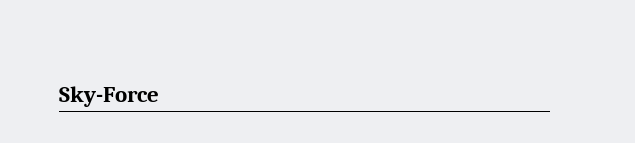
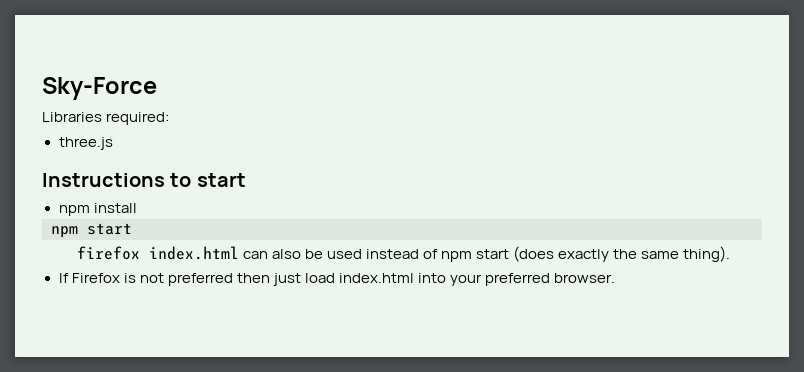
(159, 96) none -> [42,112,170,125] [58,137,113,150] [42,173,246,187] [58,203,137,216] [51,223,132,238] [76,246,731,262] [58,273,616,286] // Libraries required: // three.js // Instructions to start // npm install // npm start // firefox index.html can also be used instead of npm start (does exactly the same thing). // If Firefox is not preferred then just load index.html into your preferred browser.

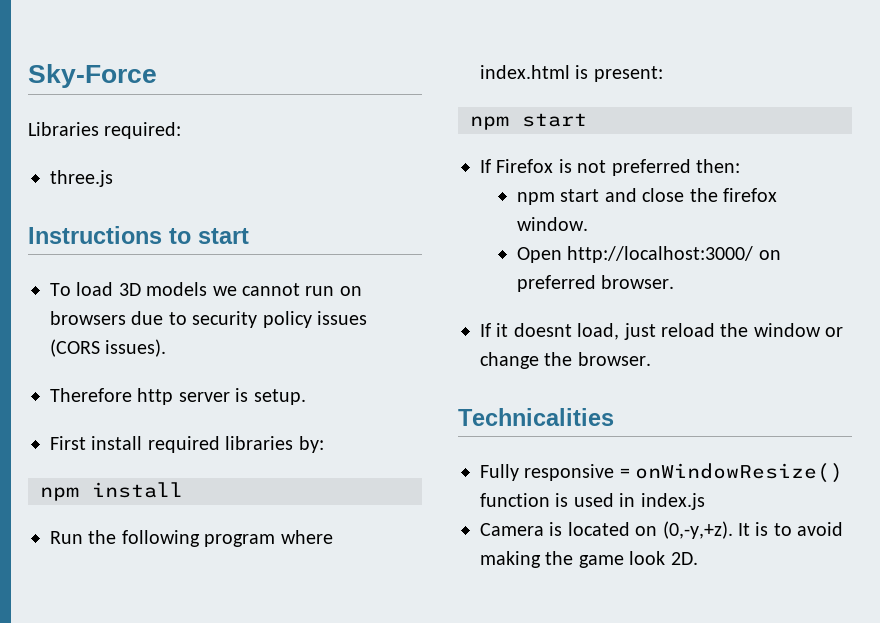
[58,203,137,216] [51,223,132,238] [76,246,731,262] npm install // npm start // firefox index.html can also be used instead of npm start (does exactly the same thing). -> [50,282,362,296] [50,311,367,328] [50,339,167,357] [50,388,306,405] [50,436,324,453] [40,482,183,501] [50,530,333,547] [480,65,663,82] [470,113,587,130] To load 3D models we cannot run on browsers due to security policy issues (CORS issues). // Therefore http server is setup. // First install required libraries by: // npm install // Run the following program where index.html is present: // npm start
[236,273,616,286] then just load index.html into your preferred browser. -> [696,159,740,173] [516,188,777,205] [516,217,588,231] [516,246,781,263] [516,275,675,292] [480,323,844,340] [480,352,651,369] [458,408,614,426] [480,463,844,483] [480,493,705,510] [480,521,844,539] [480,551,698,568] then: // npm start and close the firefox window. // Open http://localhost:3000/ on preferred browser. // If it doesnt load, just reload the window or change the browser. // Technicalities // Fully responsive = onWindowResize() function is used in index.js // Camera is located on (0,-y,+z). It is to avoid making the game look 2D.

